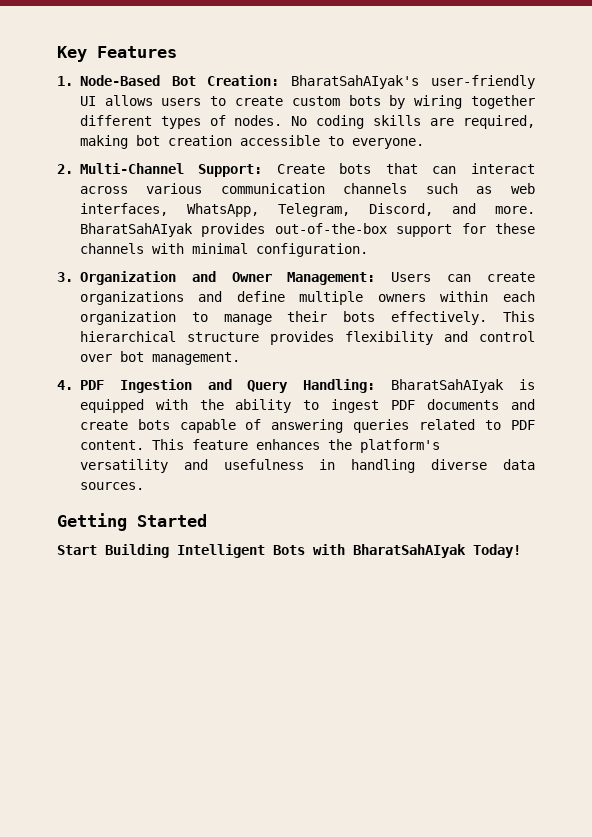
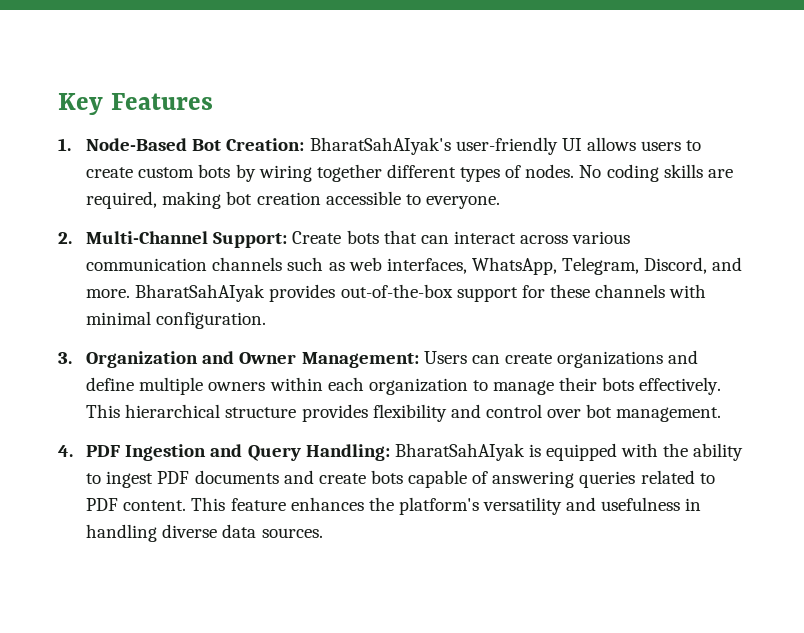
[57,513,207,531] [57,544,521,558] // Getting Started // Start Building Intelligent Bots with BharatSahAIyak Today! -> (323, 533) none

